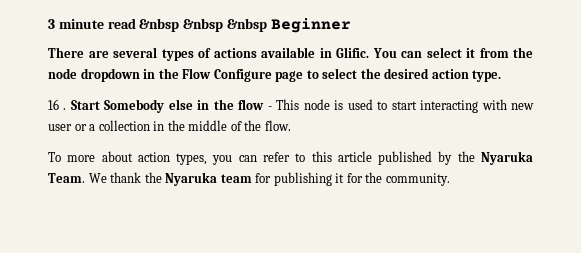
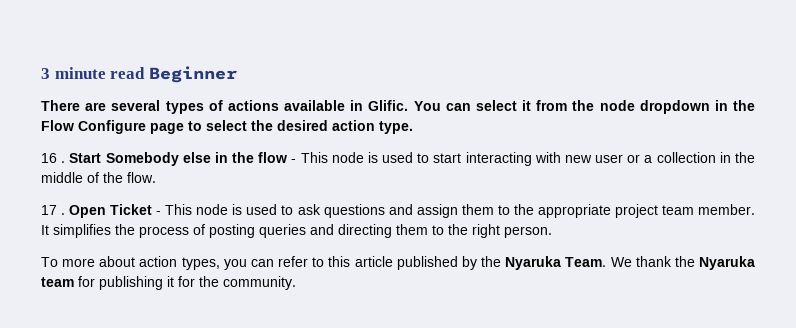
[139,18,267,32] &nbsp &nbsp &nbsp -> (146, 73) none
(291, 125) none -> [41,204,755,218] [41,224,552,238] // 17 . Open Ticket - This node is used to ask questions and assign them to the appropriate project team member. It simplifies the process of posting queries and directing them to the right person.

